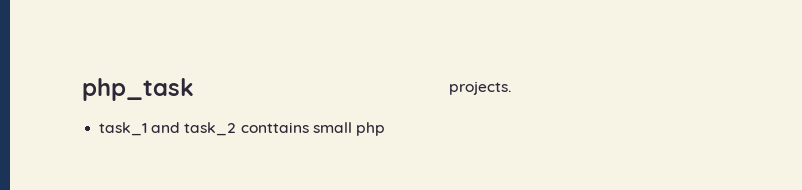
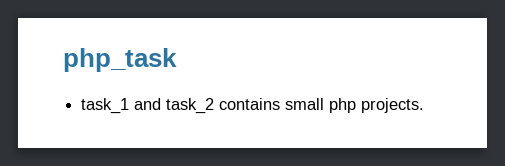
[240,122,309,133] conttains -> [219,98,281,110] contains

